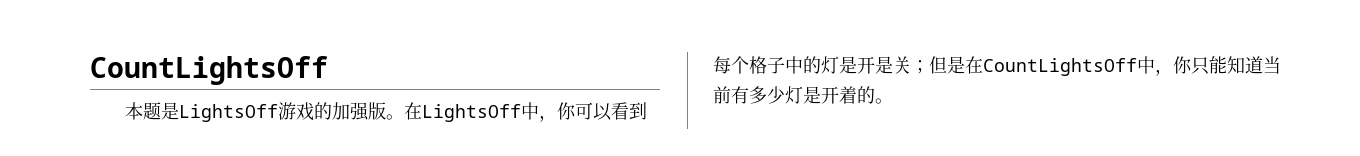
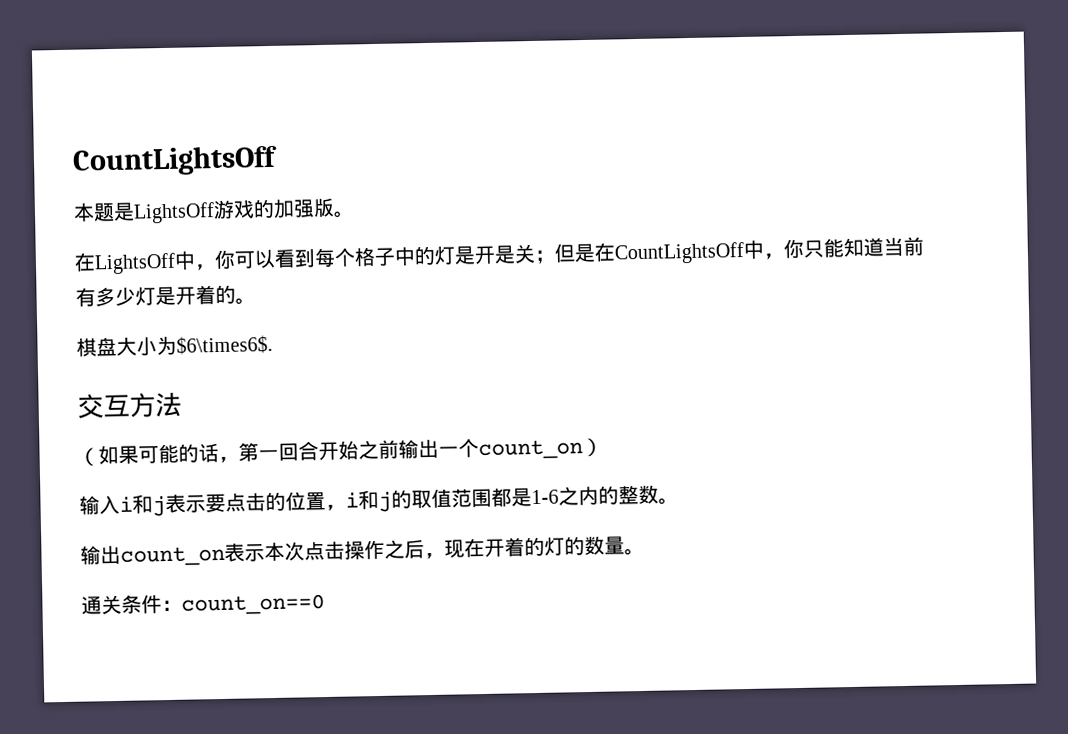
(404, 117) none -> (355, 214) //
(893, 101) none -> [76,334,273,357] [77,391,182,419] [78,437,603,467] [79,484,679,517] [80,535,645,567] [81,594,325,616] // 棋盘大小为$6\times6$. // 交互方法 // （如果可能的话，第一回合开始之前输出一个count_on） // 输入i和j表示要点击的位置，i和j的取值范围都是1-6之内的整数。 // 输出count_on表示本次点击操作之后，现在开着的灯的数量。 // 通关条件：count_on==0

